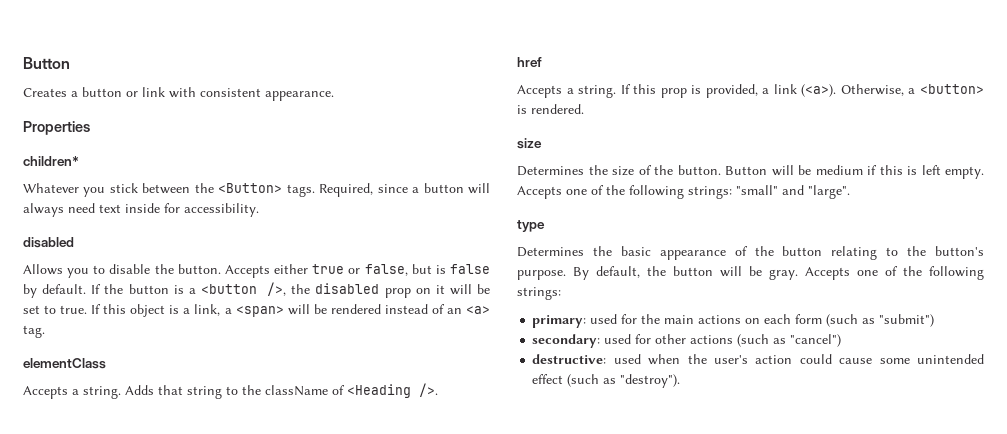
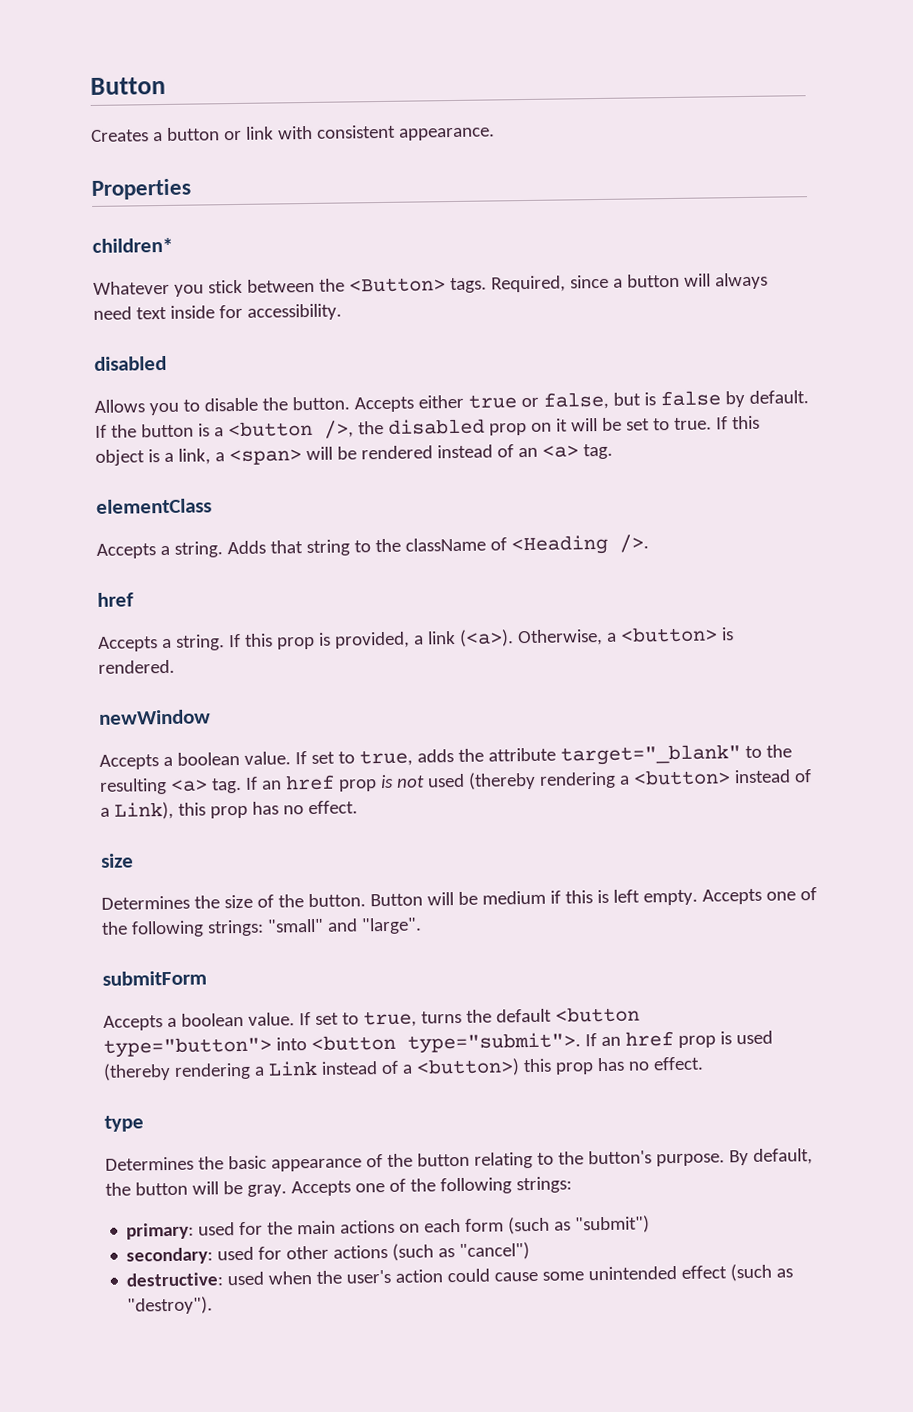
(584, 109) none -> [99,709,211,725] [99,744,792,770] [99,769,812,795] [100,800,358,820] // newWindow // Accepts a boolean value. If set to true, adds the attribute target="_blank" to the resulting <a> tag. If an href prop is not used (thereby rendering a <button> instead of a Link), this prop has no effect.
(850, 192) none -> [102,970,207,986] [103,1006,640,1031] [103,1030,773,1058] [103,1056,704,1081] // submitForm // Accepts a boolean value. If set to true, turns the default <button type="button"> into <button type="submit">. If an href prop is used (thereby rendering a Link instead of a <button>) this prop has no effect.

